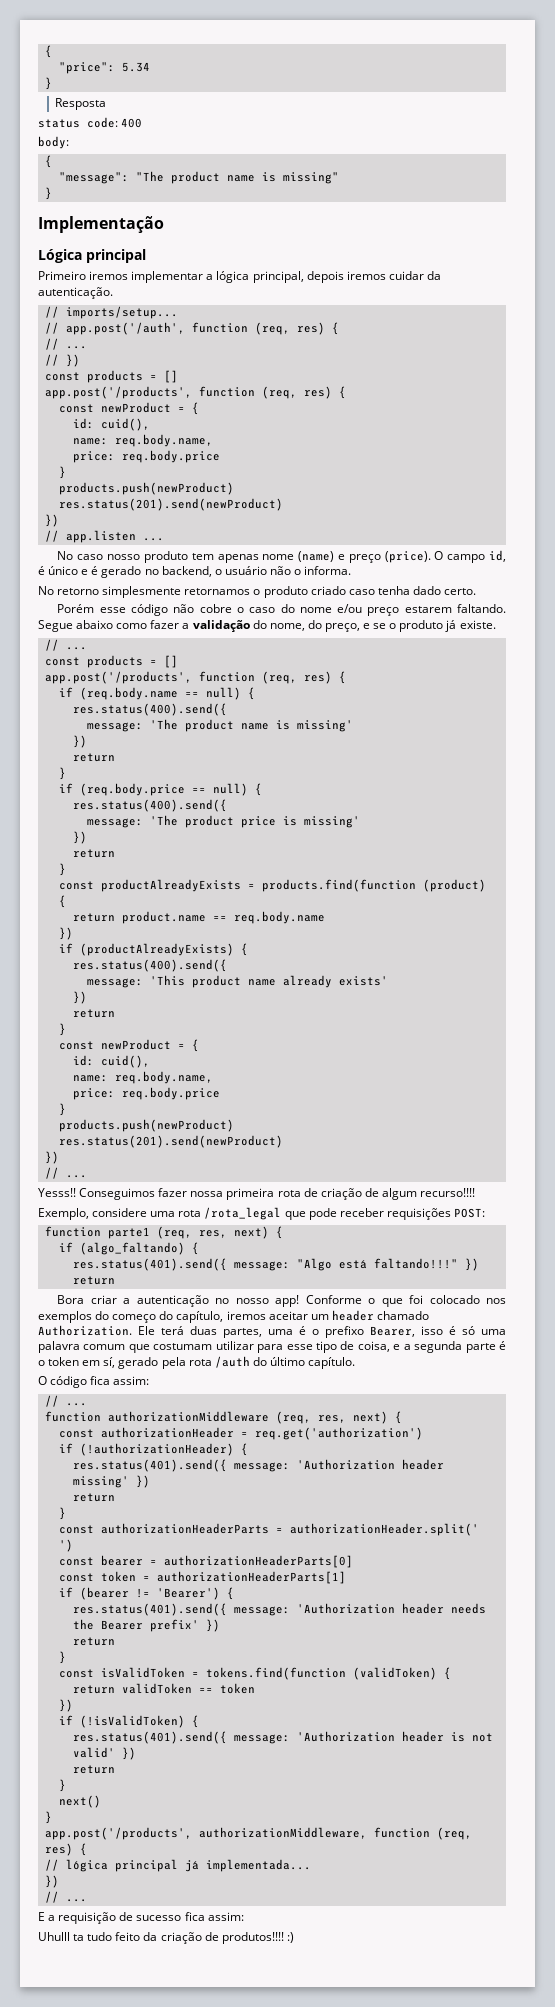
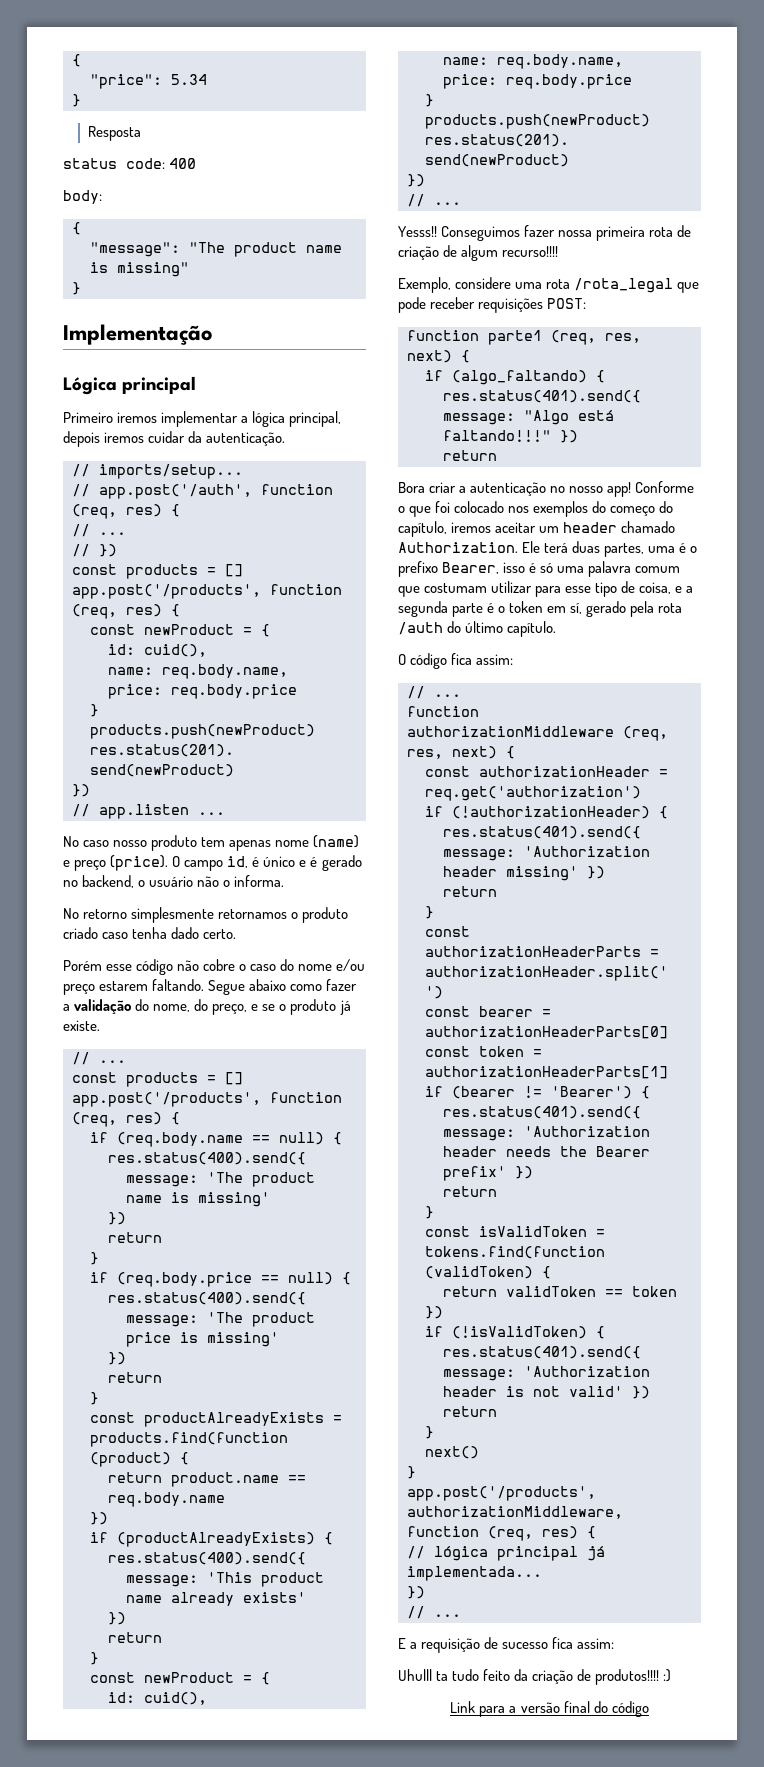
(294, 1937) none -> [450,1701,649,1717] // Link para a versão final do código

